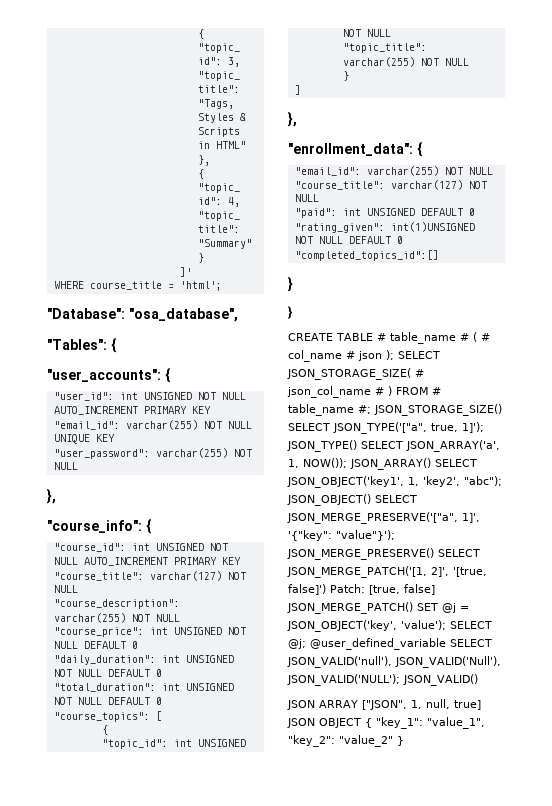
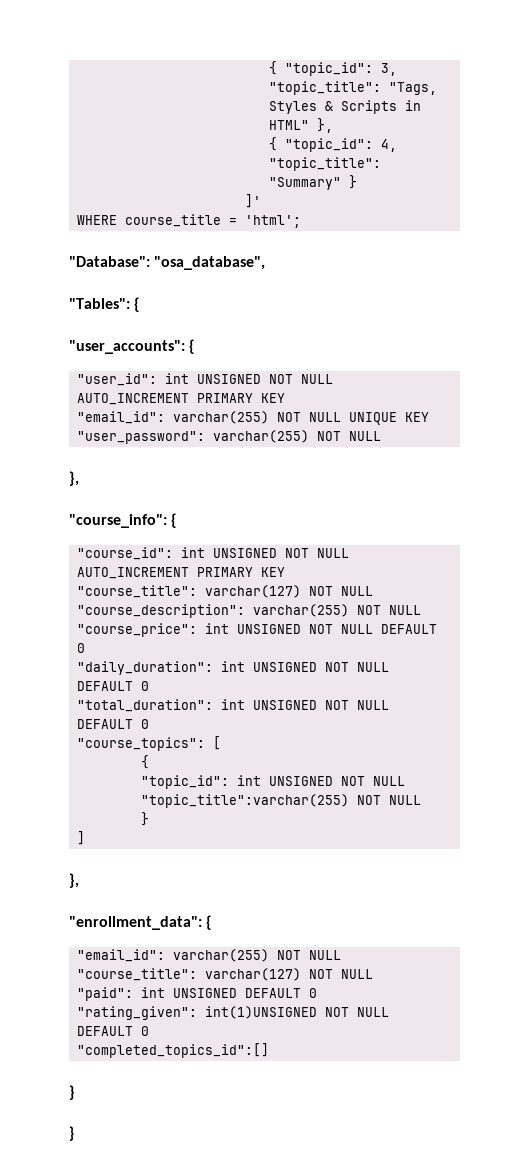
[288,332,490,344] [288,350,440,362] [287,368,424,380] [287,386,441,398] [288,404,502,416] [288,422,484,434] [287,440,500,452] [288,458,477,470] [287,476,502,488] [287,494,417,506] [287,512,480,524] [288,530,395,541] [287,548,480,560] [287,566,487,578] [288,584,435,595] [287,602,469,614] [287,620,492,632] [288,638,492,650] [287,656,501,668] [287,674,478,686] [287,699,481,710] [287,717,485,729] [288,735,404,747] // CREATE TABLE # table_name # ( # col_name # json ); SELECT JSON_STORAGE_SIZE( # json_col_name # ) FROM # table_name #; JSON_STORAGE_SIZE() SELECT JSON_TYPE('["a", true, 1]'); JSON_TYPE() SELECT JSON_ARRAY('a', 1, NOW()); JSON_ARRAY() SELECT JSON_OBJECT('key1', 1, 'key2', "abc"); JSON_OBJECT() SELECT JSON_MERGE_PRESERVE('["a", 1]', '{"key": "value"}'); JSON_MERGE_PRESERVE() SELECT JSON_MERGE_PATCH('[1, 2]', '[true, false]') Patch: [true, false] JSON_MERGE_PATCH() SET @j = JSON_OBJECT('key', 'value'); SELECT @j; @user_defined_variable SELECT JSON_VALID('null'), JSON_VALID('Null'), JSON_VALID('NULL'); JSON_VALID() // JSON ARRAY ["JSON", 1, null, true] JSON OBJECT { "key_1": "value_1", "key_2": "value_2" } -> (74, 1133) none

